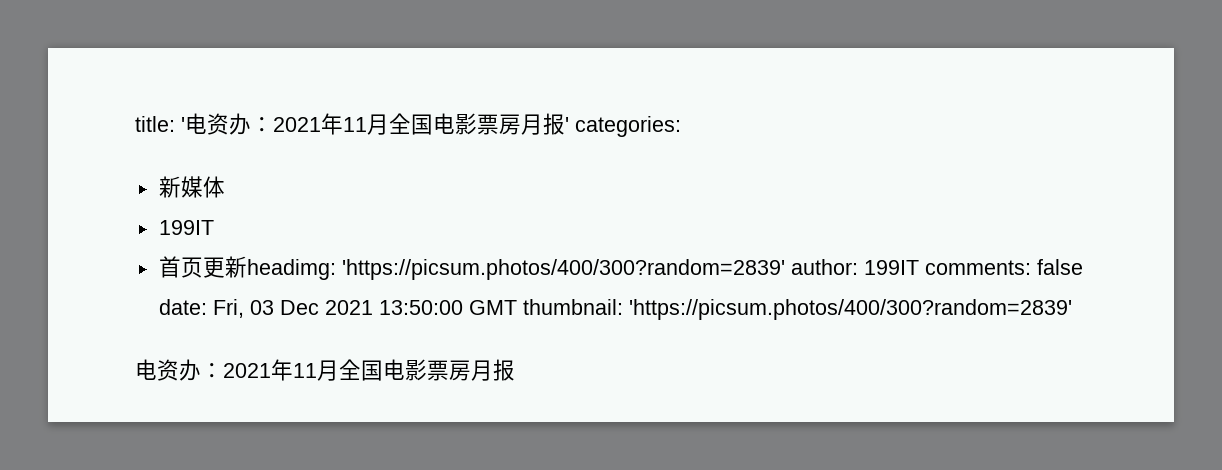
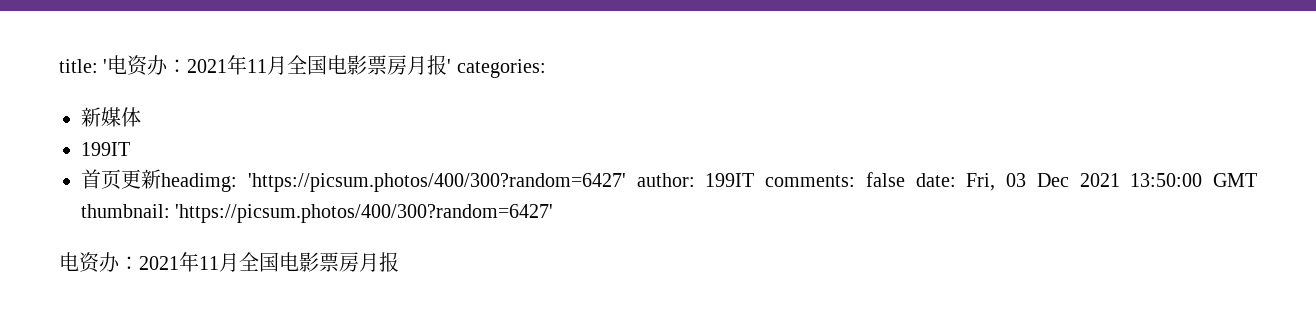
[341,259,785,280] 'https://picsum.photos/400/300?random=2839' -> [247,173,626,192] 'https://picsum.photos/400/300?random=6427'
[628,299,1072,320] 'https://picsum.photos/400/300?random=2839' -> [175,204,554,223] 'https://picsum.photos/400/300?random=6427'

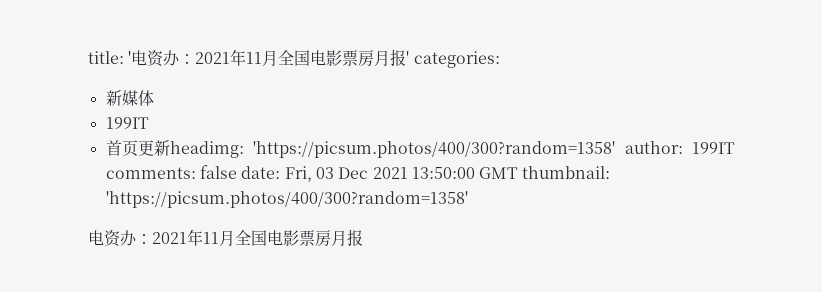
[247,173,626,192] 'https://picsum.photos/400/300?random=6427' -> [253,141,616,158] 'https://picsum.photos/400/300?random=1358'
[175,204,554,223] 'https://picsum.photos/400/300?random=6427' -> [105,191,468,208] 'https://picsum.photos/400/300?random=1358'

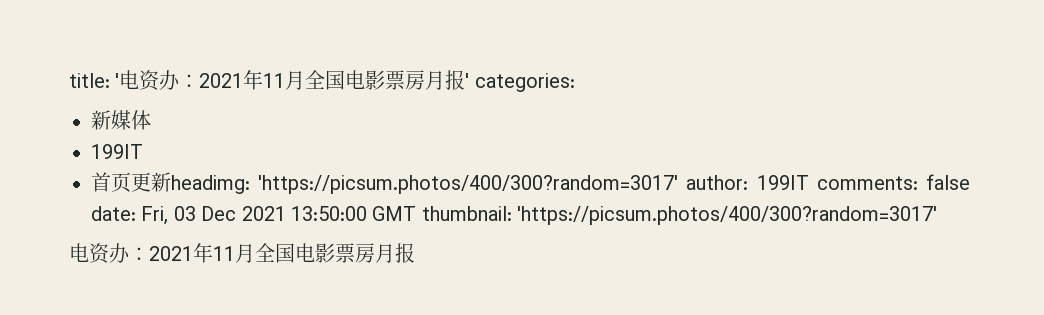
[253,141,616,158] 'https://picsum.photos/400/300?random=1358' -> [258,175,679,194] 'https://picsum.photos/400/300?random=3017'
[105,191,468,208] 'https://picsum.photos/400/300?random=1358' -> [517,206,938,225] 'https://picsum.photos/400/300?random=3017'

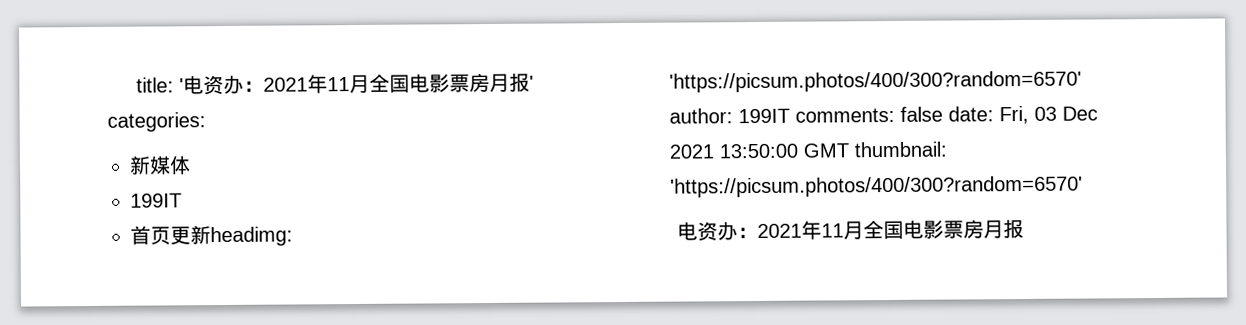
[258,175,679,194] 'https://picsum.photos/400/300?random=3017' -> [669,70,1082,93] 'https://picsum.photos/400/300?random=6570'
[517,206,938,225] 'https://picsum.photos/400/300?random=3017' -> [670,175,1083,198] 'https://picsum.photos/400/300?random=6570'

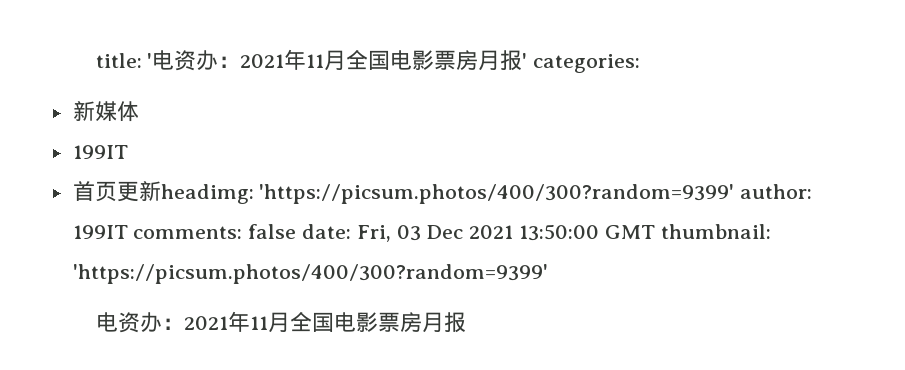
[669,70,1082,93] 'https://picsum.photos/400/300?random=6570' -> [259,184,735,204] 'https://picsum.photos/400/300?random=9399'
[670,175,1083,198] 'https://picsum.photos/400/300?random=6570' -> [72,264,548,284] 'https://picsum.photos/400/300?random=9399'

